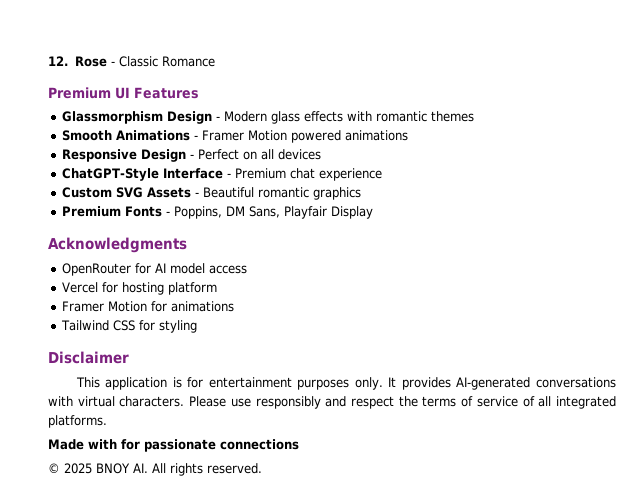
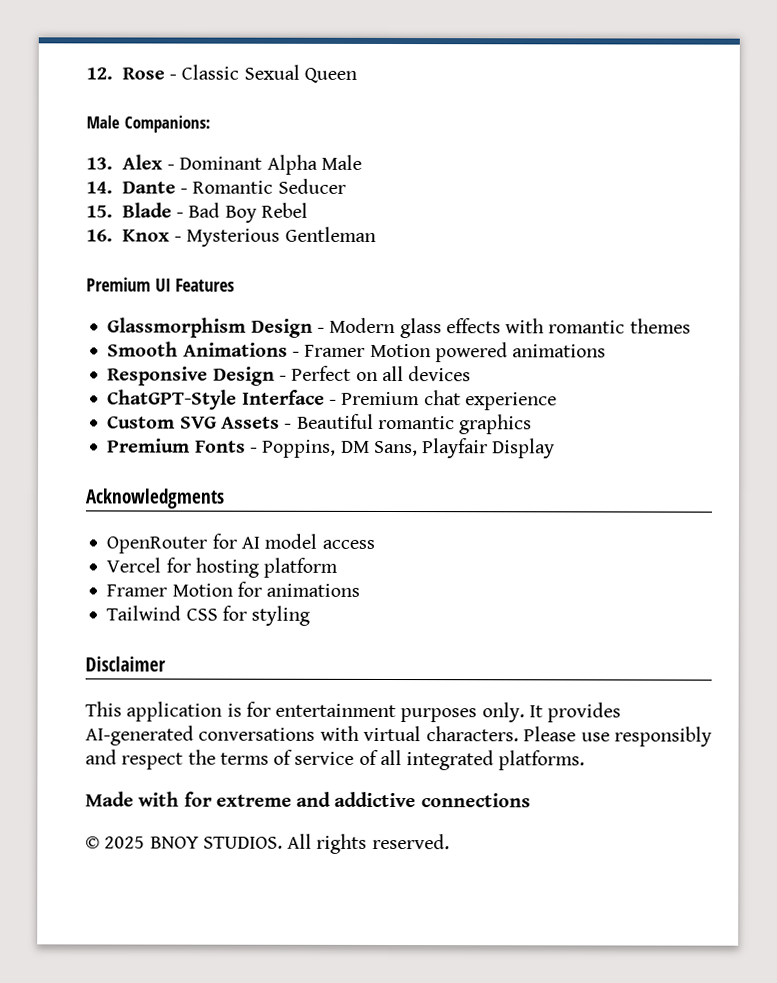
[161,56,215,67] Romance -> [243,64,357,83] [86,115,211,133] [86,154,362,175] [86,178,346,194] [86,202,308,223] [86,226,376,247] Sexual Queen // Male Companions: // 13. Alex - Dominant Alpha Male // 14. Dante - Romantic Seducer // 15. Blade - Bad Boy Rebel // 16. Knox - Mysterious Gentleman
[144,439,216,452] passionate -> [215,791,417,808] extreme and addictive
[133,463,148,473] AI. -> [202,836,283,849] STUDIOS.

